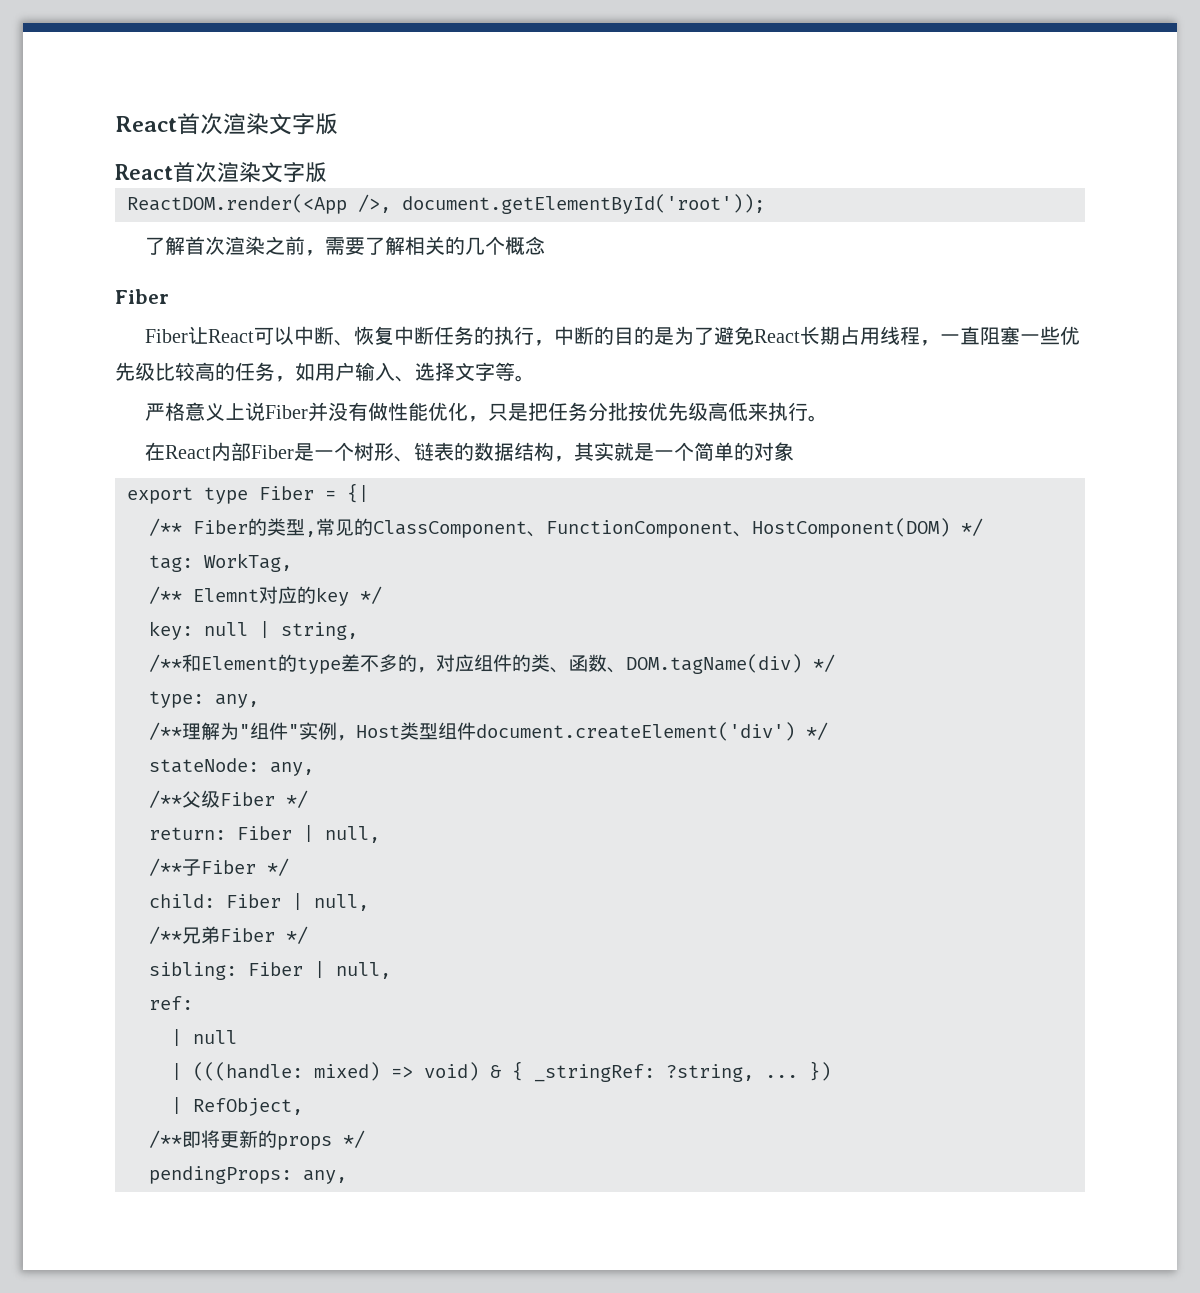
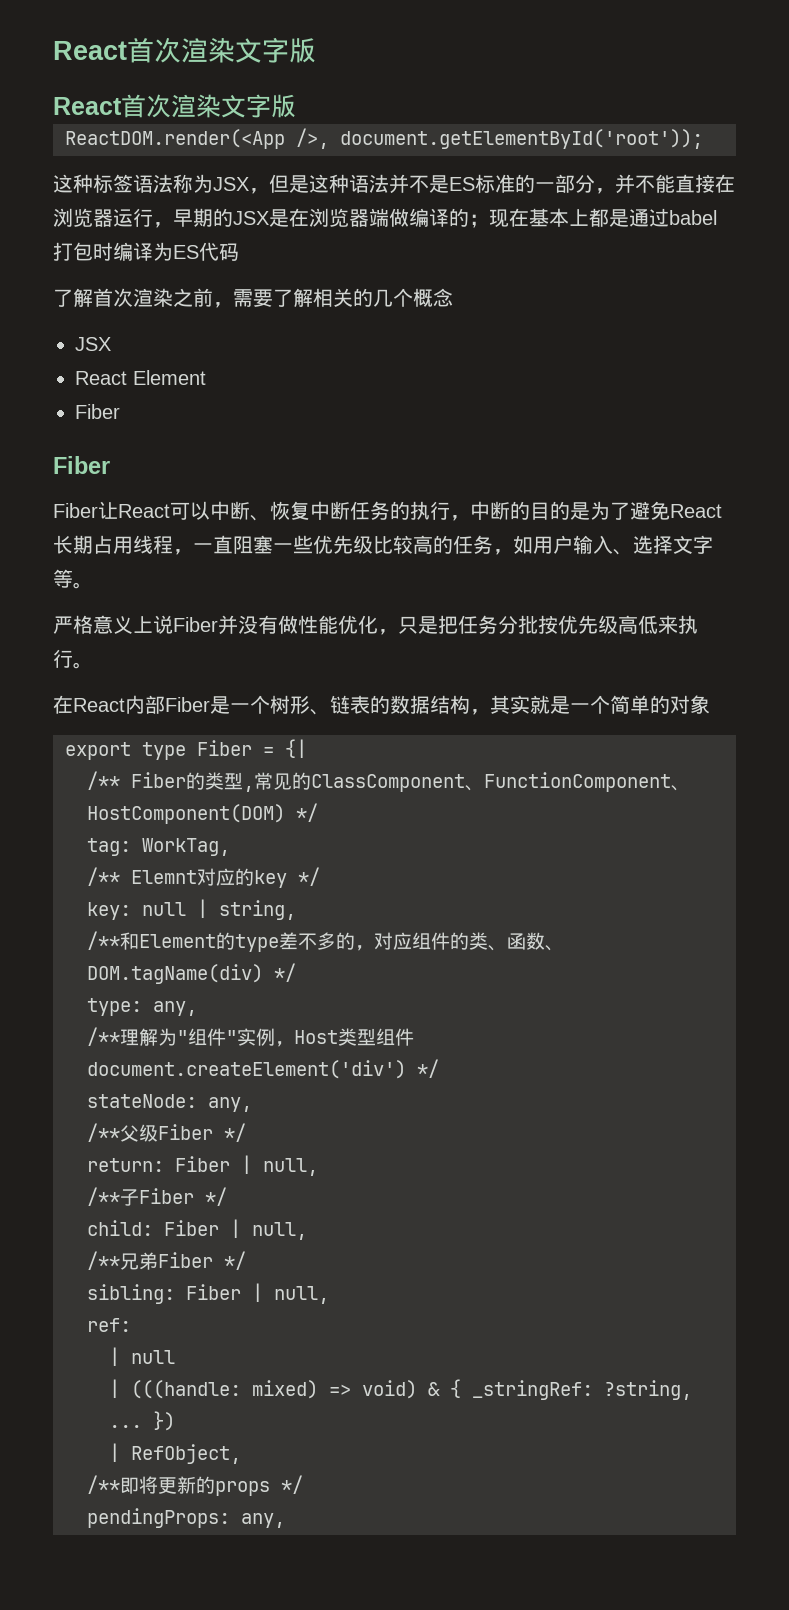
(765, 204) none -> [53,174,735,194] [53,208,717,228] [53,242,239,261] // 这种标签语法称为JSX，但是这种语法并不是ES标准的一部分，并不能直接在浏览器运行，早期的JSX是在浏览器端做编译的；现在基本上都是通过babel打包时编译为ES代码
(545, 245) none -> [75,337,111,351] [75,370,206,385] [75,404,120,419] // JSX // React Element // Fiber

